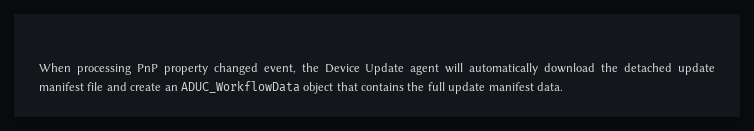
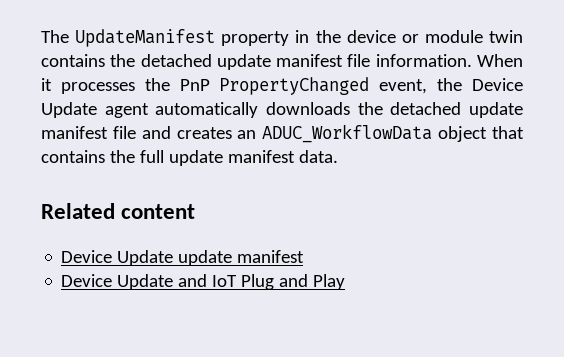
[39,63,258,75] When processing PnP property changed -> [41,29,523,47] [41,54,523,70] [41,77,370,95] The UpdateManifest property in the device or module twin contains the detached update manifest file information. When it processes the PnP PropertyChanged
[445,63,596,75] will automatically download -> [155,102,350,118] automatically downloads
[130,83,162,91] create -> [176,127,232,139] creates
(563, 86) none -> [41,203,196,219] [61,250,305,266] [61,274,346,290] // Related content // Device Update update manifest // Device Update and IoT Plug and Play

